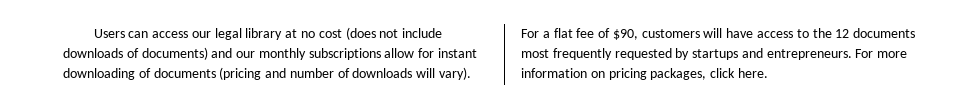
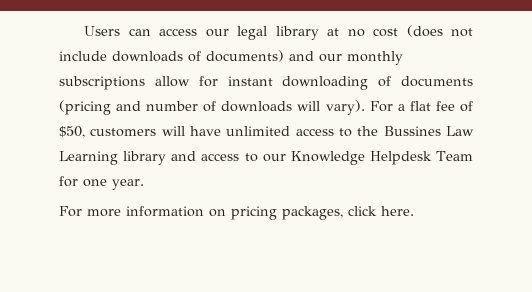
[612,29,638,40] $90, -> [59,126,85,138] $50,
(754, 33) none -> [226,126,291,136] unlimited
[835,28,916,38] [521,48,852,60] 12 documents most frequently requested by startups and entrepreneurs. -> [383,126,474,136] [59,151,474,165] [59,176,144,190] Bussines Law Learning library and access to our Knowledge Helpdesk Team for one year. //

